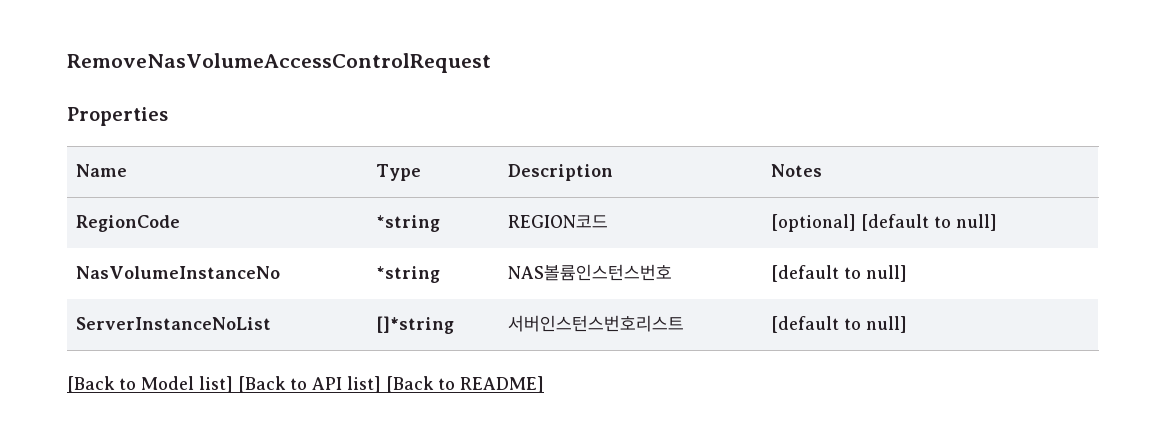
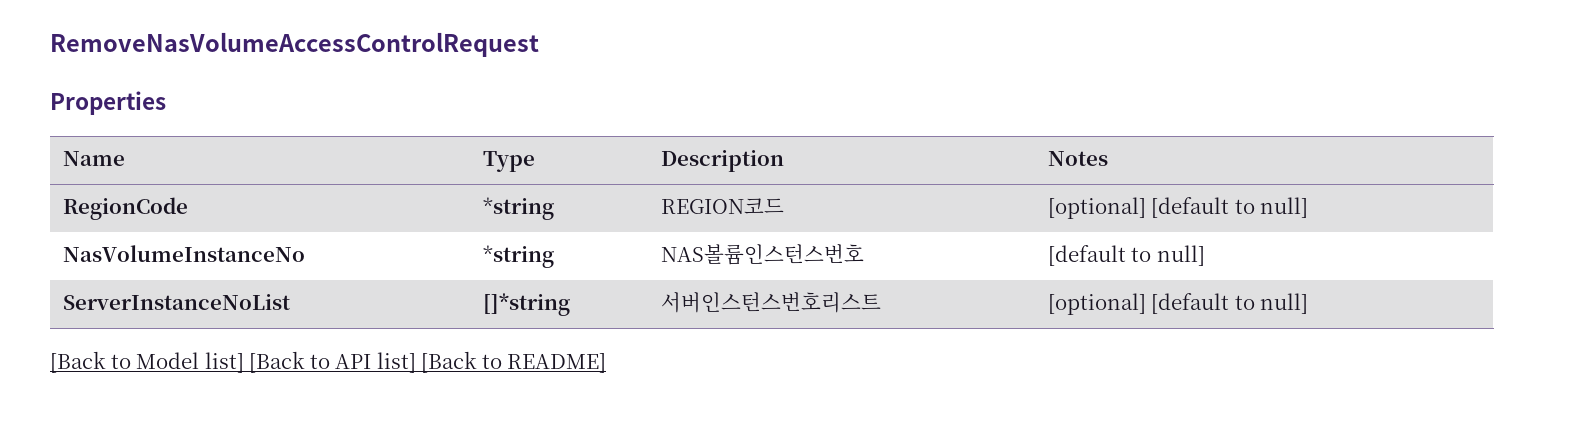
(685, 323) none -> [1047,293,1146,315] [optional]

